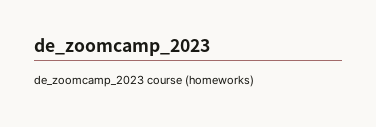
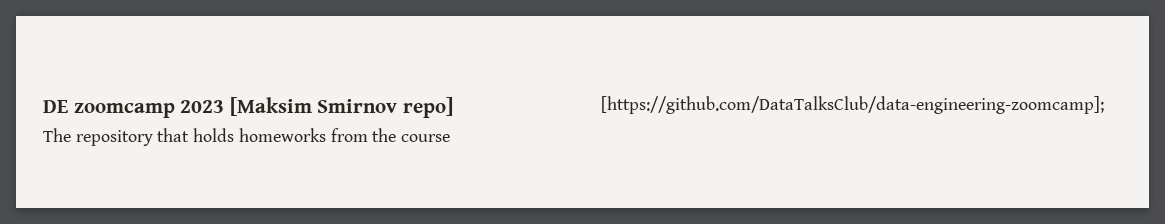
[34,38,210,56] [34,75,255,87] de_zoomcamp_2023 // de_zoomcamp_2023 course (homeworks) -> [43,97,453,118] [43,128,451,146] [601,96,1104,114] DE zoomcamp 2023 [Maksim Smirnov repo] // The repository that holds homeworks from the course [https://github.com/DataTalksClub/data-engineering-zoomcamp];

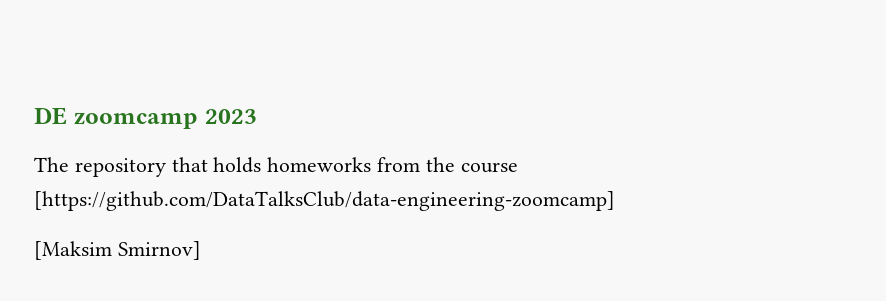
[229,97,453,118] [Maksim Smirnov repo] -> (257, 116) none
[601,96,1104,114] [https://github.com/DataTalksClub/data-engineering-zoomcamp]; -> [34,191,615,211] [34,241,201,260] [https://github.com/DataTalksClub/data-engineering-zoomcamp] // [Maksim Smirnov]

